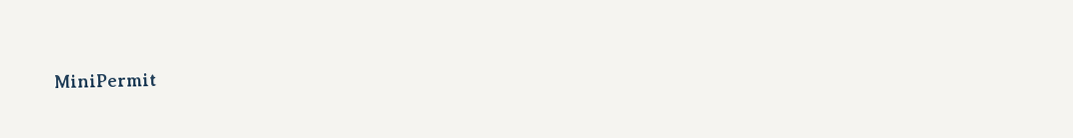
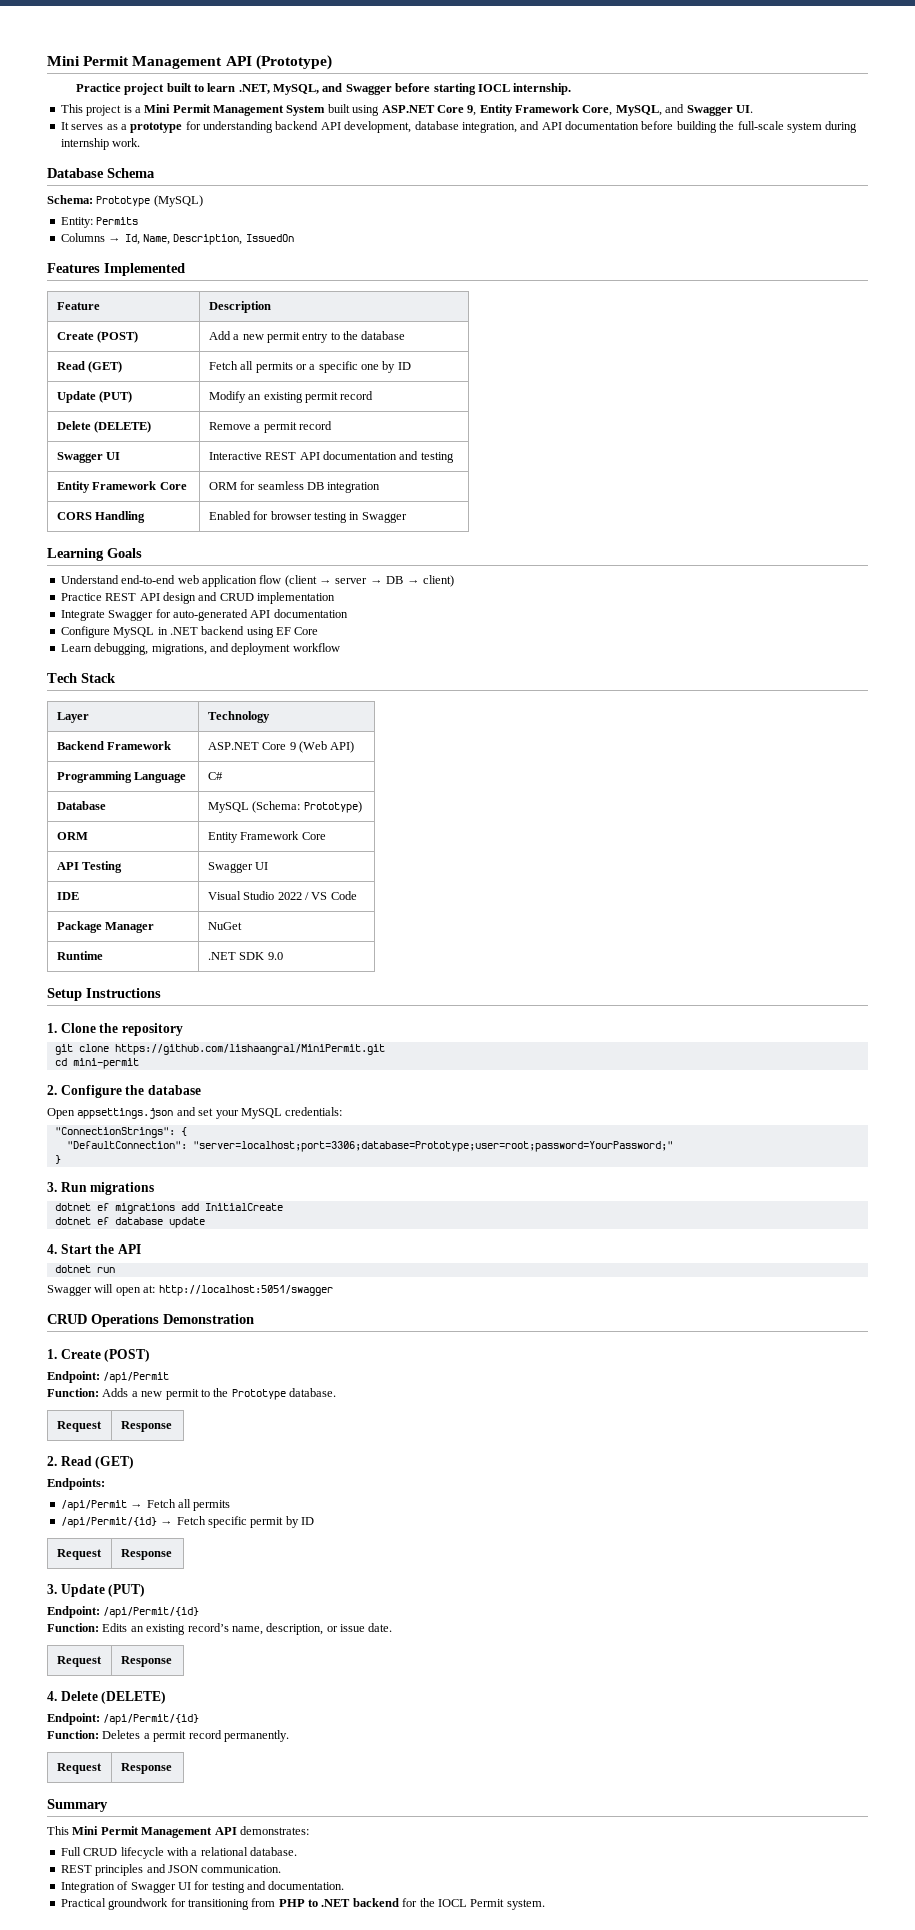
[54,72,157,89] MiniPermit -> [47,55,332,70] [75,83,572,95] [60,104,753,116] [60,121,858,133] [60,138,141,150] [47,168,155,178] [47,195,203,207] [60,217,139,228] [60,233,294,245] [47,263,185,276] [56,302,100,310] [208,301,271,313] [56,331,139,343] [208,331,406,343] [56,361,123,373] [208,361,411,373] [56,391,133,403] [208,391,374,403] [56,421,152,433] [208,421,332,433] [56,452,121,463] [208,451,454,463] [56,481,187,493] [208,481,381,493] [56,511,146,523] [208,511,407,523] [47,548,142,561] [60,575,454,587] [60,592,335,604] [60,609,348,621] [60,626,319,638] [60,643,340,655] [47,673,116,683] [56,712,89,723] [207,711,270,723] [56,741,172,750] [207,741,355,753] [56,771,187,783] [207,772,223,780] [56,801,106,810] [207,801,362,813] [56,832,88,840] [207,831,326,843] [56,861,123,873] [207,862,269,873] [56,892,79,900] [207,891,357,900] [56,921,155,933] [207,922,242,930] [56,951,103,960] [207,952,283,960] [47,988,161,1001] [47,1023,183,1036] [54,1044,385,1055] [54,1058,139,1069] [47,1085,201,1098] [47,1107,343,1119] [54,1127,187,1138] [66,1141,673,1152] [54,1155,61,1164] [47,1182,155,1195] [54,1203,283,1214] [54,1217,205,1228] [47,1244,141,1254] [54,1265,115,1273] [47,1284,333,1296] [47,1314,254,1327] [47,1349,151,1362] [47,1371,170,1383] [47,1388,336,1400] [56,1421,102,1432] [120,1421,172,1432] [47,1456,135,1469] [47,1478,105,1490] [60,1499,231,1511] [60,1516,314,1528] [56,1549,102,1560] [120,1549,172,1560] [47,1584,146,1597] [47,1606,200,1618] [47,1623,393,1635] [56,1656,102,1667] [120,1656,172,1667] [47,1691,167,1704] [47,1713,200,1725] [47,1730,289,1742] [56,1763,102,1774] [120,1763,172,1774] [47,1799,108,1812] [47,1826,309,1838] [60,1847,297,1859] [60,1864,282,1876] [60,1881,345,1893] [60,1898,545,1910] Mini Permit Management API (Prototype) // Practice project built to learn .NET, MySQL, and Swagger before starting IOCL internship. // This project is a Mini Permit Management System built using ASP.NET Core 9, Entity Framework Core, MySQL, and Swagger UI. // It serves as a prototype for understanding backend API development, database integration, and API documentation before building the full-scale system during internship work. // Database Schema // Schema: Prototype (MySQL) // Entity: Permits // Columns → Id, Name, Description, IssuedOn // Features Implemented // Feature | Description // Create (POST) | Add a new permit entry to the database // Read (GET) | Fetch all permits or a specific one by ID // Update (PUT) | Modify an existing permit record // Delete (DELETE) | Remove a permit record // Swagger UI | Interactive REST API documentation and testing // Entity Framework Core | ORM for seamless DB integration // CORS Handling | Enabled for browser testing in Swagger // Learning Goals // Understand end-to-end web application flow (client → server → DB → client) // Practice REST API design and CRUD implementation // Integrate Swagger for auto-generated API documentation // Configure MySQL in .NET backend using EF Core // Learn debugging, migrations, and deployment workflow // Tech Stack // Layer | Technology // Backend Framework | ASP.NET Core 9 (Web API) // Programming Language | C# // Database | MySQL (Schema: Prototype) // ORM | Entity Framework Core // API Testing | Swagger UI // IDE | Visual Studio 2022 / VS Code // Package Manager | NuGet // Runtime | .NET SDK 9.0 // Setup Instructions // 1. Clone the repository // git clone https://github.com/lishaangral/MiniPermit.git // cd mini-permit // 2. Configure the database // Open appsettings.json and set your MySQL credentials: // "ConnectionStrings": { // "DefaultConnection": "server=localhost;port=3306;database=Prototype;user=root;password=YourPassword;" // } // 3. Run migrations // dotnet ef migrations add InitialCreate // dotnet ef database update // 4. Start the API // dotnet run // Swagger will open at: http://localhost:5051/swagger // CRUD Operations Demonstration // 1. Create (POST) // Endpoint: /api/Permit // Function: Adds a new permit to the Prototype database. // Request | Response // 2. Read (GET) // Endpoints: // /api/Permit → Fetch all permits // /api/Permit/{id} → Fetch specific permit by ID // Request | Response // 3. Update (PUT) // Endpoint: /api/Permit/{id} // Function: Edits an existing record’s name, description, or issue date. // Request | Response // 4. Delete (DELETE) // Endpoint: /api/Permit/{id} // Function: Deletes a permit record permanently. // Request | Response // Summary // This Mini Permit Management API demonstrates: // Full CRUD lifecycle with a relational database. // REST principles and JSON communication. // Integration of Swagger UI for testing and documentation. // Practical groundwork for transitioning from PHP to .NET backend for the IOCL Permit system.

